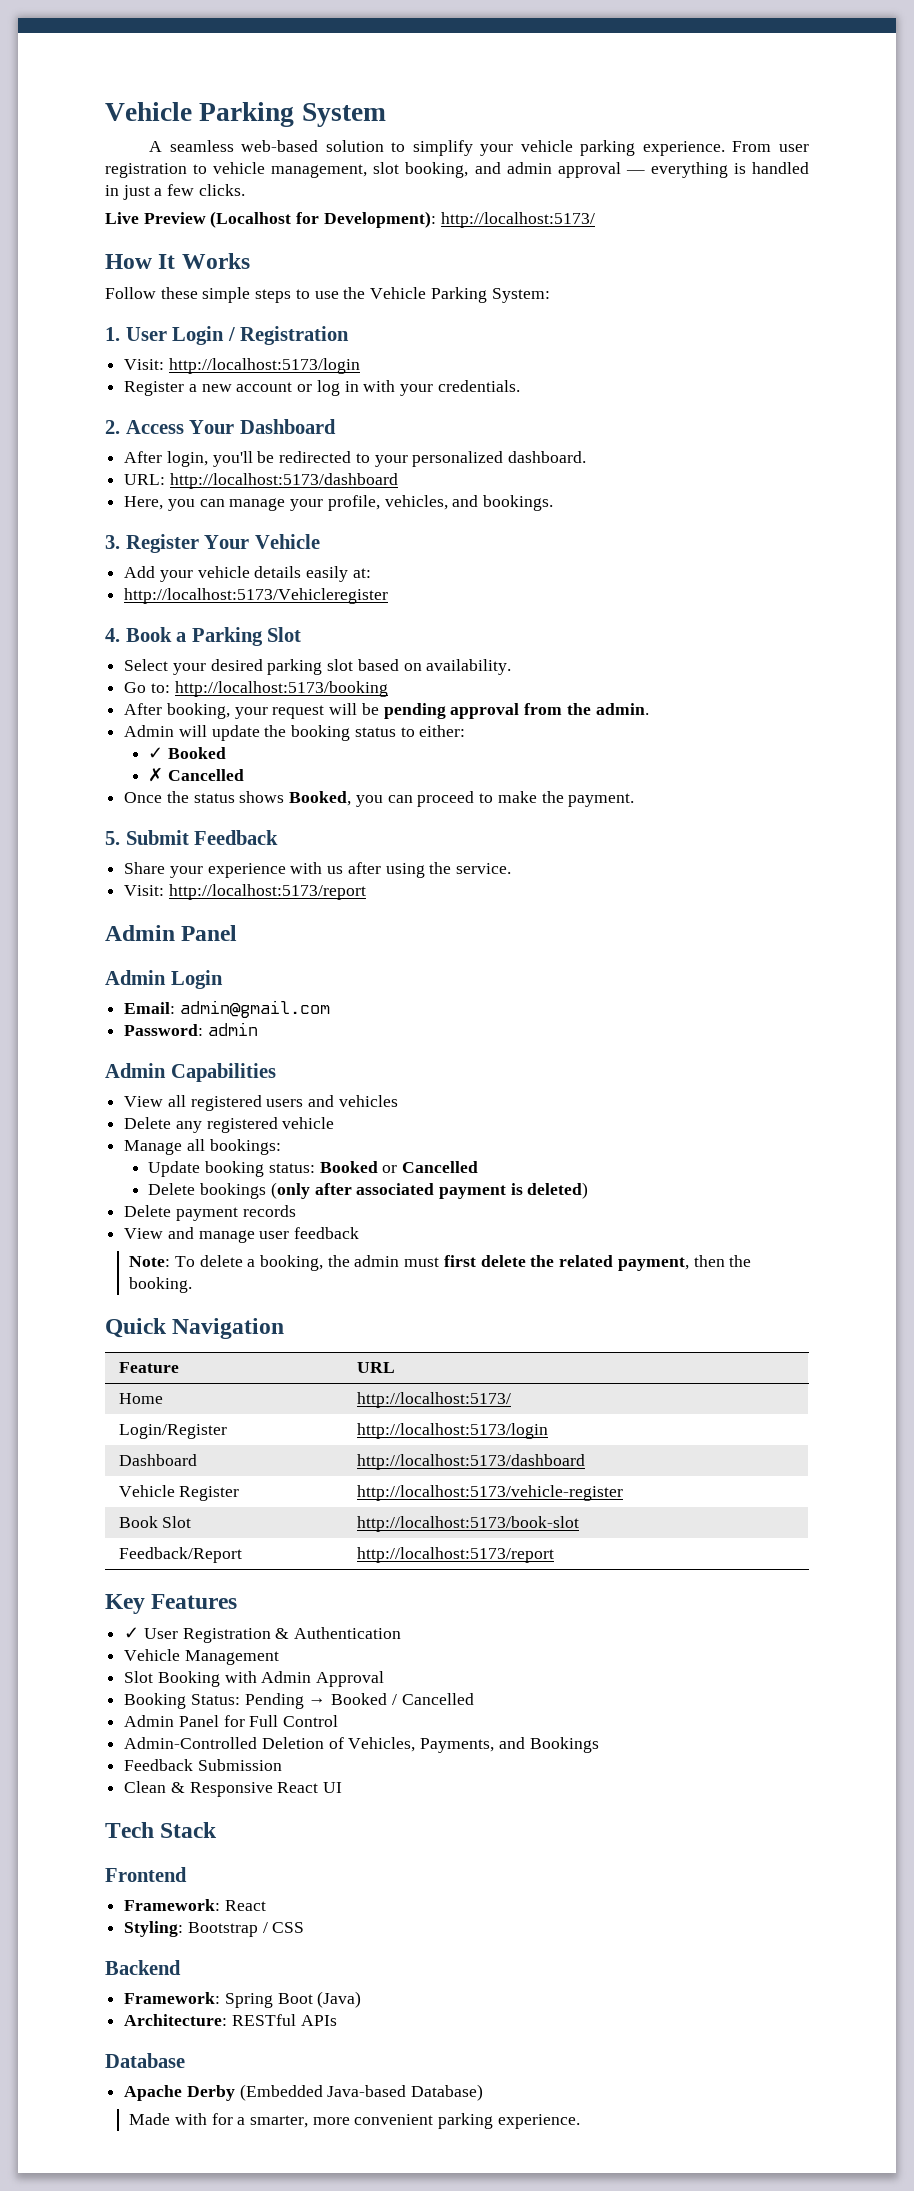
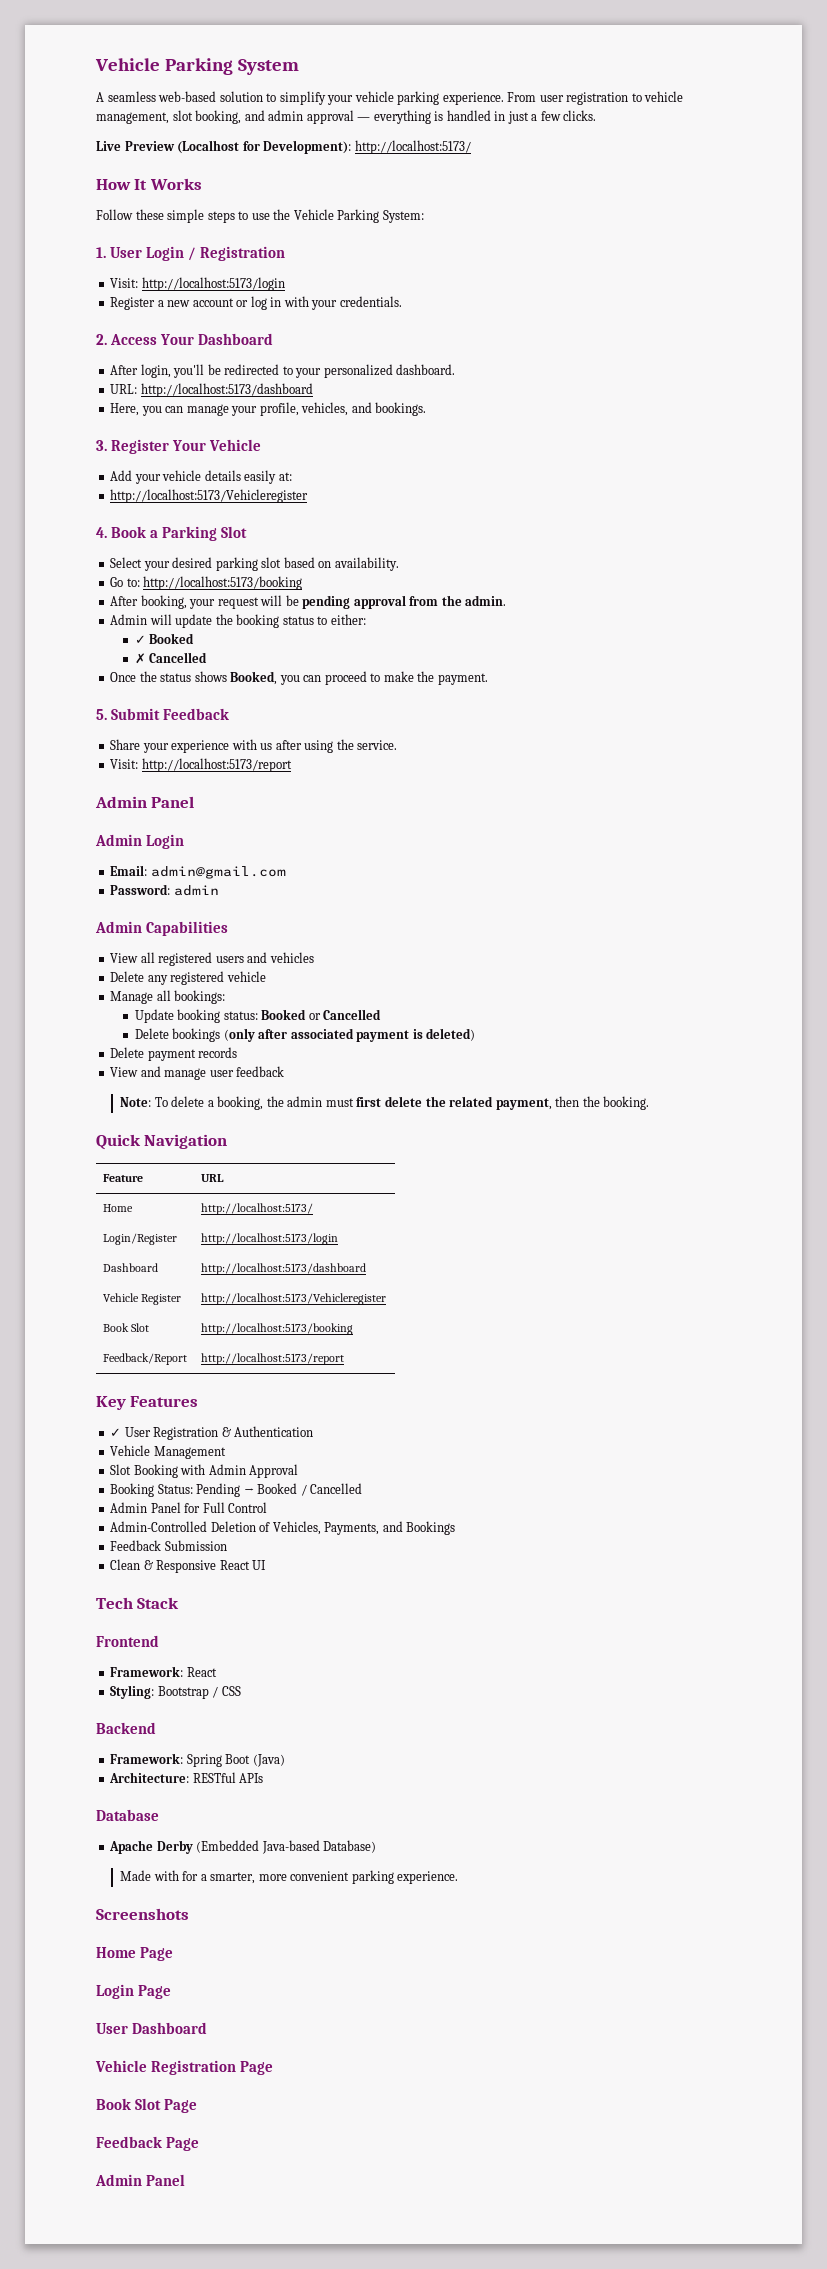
[356,1485,623,1501] http://localhost:5173/vehicle-register -> [200,1293,386,1305] http://localhost:5173/Vehicleregister
[356,1516,579,1532] http://localhost:5173/book-slot -> [200,1323,353,1335] http://localhost:5173/booking
(580, 2121) none -> [96,1908,189,1920] [96,1947,173,1961] [96,1984,171,1999] [96,2022,207,2034] [95,2060,273,2075] [96,2098,197,2113] [96,2136,199,2151] [95,2174,185,2186] // Screenshots // Home Page // Login Page // User Dashboard // Vehicle Registration Page // Book Slot Page // Feedback Page // Admin Panel

